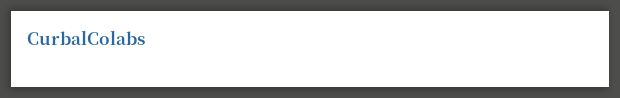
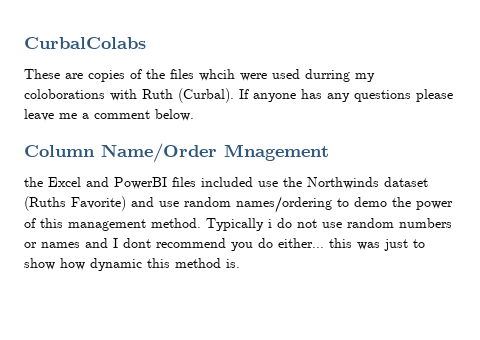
(145, 37) none -> [24,69,375,82] [24,88,453,103] [24,109,194,121] [24,143,329,163] [24,177,428,189] [24,196,453,213] [24,218,452,231] [24,238,425,251] [24,258,240,271] // These are copies of the files whcih were used durring my coloborations with Ruth (Curbal). If anyone has any questions please leave me a comment below. // Column Name/Order Mnagement // the Excel and PowerBI files included use the Northwinds dataset (Ruths Favorite) and use random names/ordering to demo the power of this management method. Typically i do not use random numbers or names and I dont recommend you do either... this was just to show how dynamic this method is.

